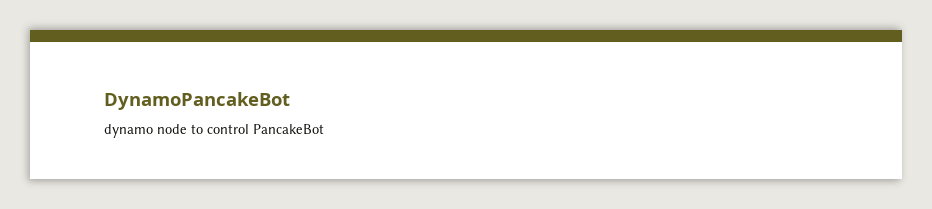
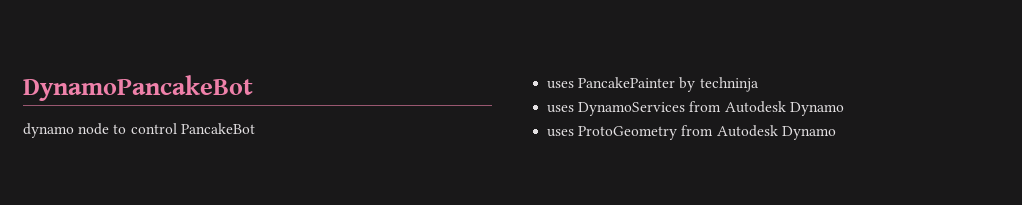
(324, 129) none -> [547,77,759,92] [547,101,844,116] [547,125,836,140] // uses PancakePainter by techninja // uses DynamoServices from Autodesk Dynamo // uses ProtoGeometry from Autodesk Dynamo

